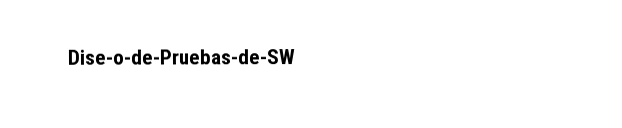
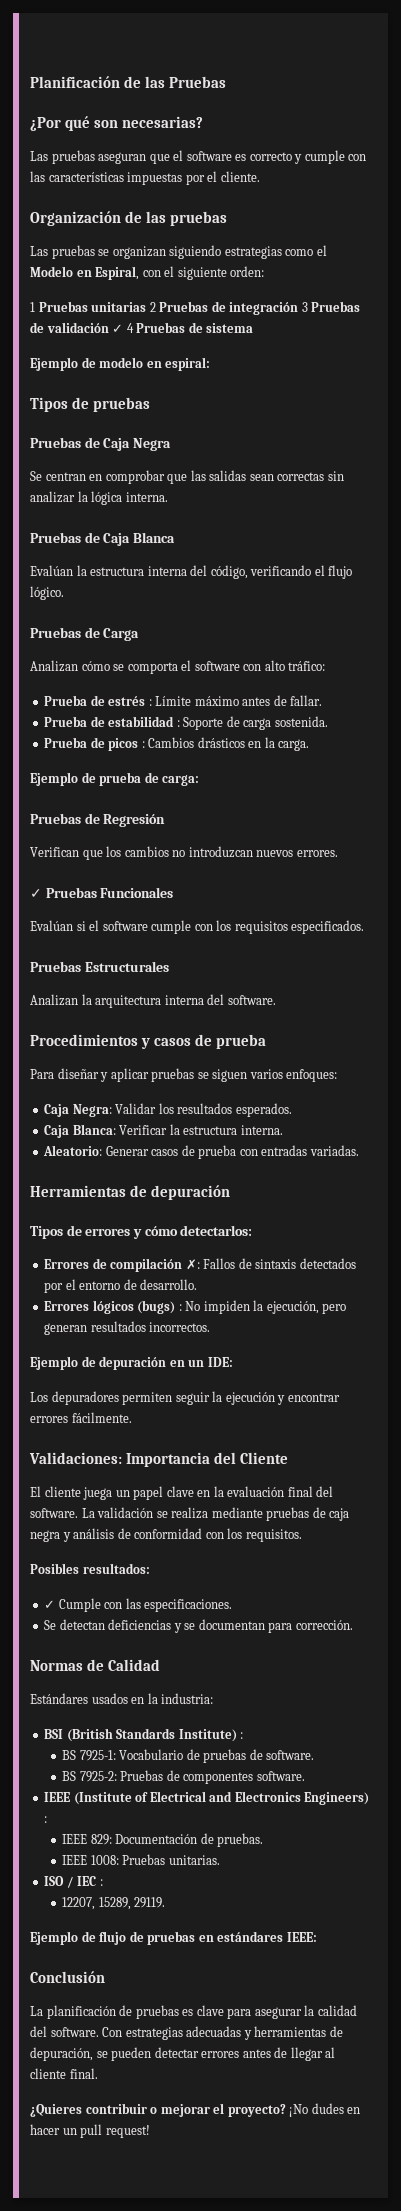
[67,49,296,65] Dise-o-de-Pruebas-de-SW -> [30,76,227,88] [30,116,203,131] [30,150,367,164] [30,171,260,185] [30,211,227,226] [30,245,327,259] [30,266,265,280] [30,301,361,315] [30,322,254,333] [30,357,211,371] [30,397,150,412] [30,437,171,451] [30,470,344,484] [30,491,168,505] [30,532,175,546] [30,565,353,579] [30,586,64,600] [30,627,140,641] [30,660,326,674] [44,695,323,706] [44,716,328,730] [44,737,310,751] [30,772,200,786] [30,813,166,827] [30,846,338,860] [30,887,174,898] [30,920,365,934] [30,961,169,972] [30,994,276,1008] [30,1034,266,1049] [30,1068,338,1082] [44,1103,292,1117] [44,1124,283,1138] [43,1145,359,1159] [30,1185,230,1200] [30,1225,253,1239] [44,1258,356,1272] [44,1279,198,1293] [44,1300,347,1314] [44,1321,211,1335] [30,1356,233,1370] [30,1391,340,1405] [30,1412,132,1423] [29,1452,288,1467] [30,1486,334,1500] [30,1507,350,1521] [30,1528,302,1542] [30,1563,150,1574] [44,1598,233,1612] [44,1619,353,1633] [30,1659,160,1671] [30,1693,214,1704] [44,1728,244,1742] [62,1749,315,1763] [62,1770,305,1784] [44,1791,370,1805] [44,1816,48,1823] [62,1833,264,1847] [62,1854,220,1865] [44,1876,103,1888] [62,1897,166,1910] [30,1931,317,1945] [30,1971,105,1983] [30,2005,357,2019] [30,2026,343,2040] [30,2047,336,2061] [30,2068,98,2079] [30,2103,361,2117] [30,2124,150,2138] Planificación de las Pruebas // ¿Por qué son necesarias? // Las pruebas aseguran que el software es correcto y cumple con las características impuestas por el cliente. // Organización de las pruebas // Las pruebas se organizan siguiendo estrategias como el Modelo en Espiral, con el siguiente orden: // 1 Pruebas unitarias 2 Pruebas de integración 3 Pruebas de validación ✓ 4 Pruebas de sistema // Ejemplo de modelo en espiral: // Tipos de pruebas // Pruebas de Caja Negra // Se centran en comprobar que las salidas sean correctas sin analizar la lógica interna. // Pruebas de Caja Blanca // Evalúan la estructura interna del código, verificando el flujo lógico. // Pruebas de Carga // Analizan cómo se comporta el software con alto tráfico: // Prueba de estrés : Límite máximo antes de fallar. // Prueba de estabilidad : Soporte de carga sostenida. // Prueba de picos : Cambios drásticos en la carga. // Ejemplo de prueba de carga: // Pruebas de Regresión // Verifican que los cambios no introduzcan nuevos errores. // ✓ Pruebas Funcionales // Evalúan si el software cumple con los requisitos especificados. // Pruebas Estructurales // Analizan la arquitectura interna del software. // Procedimientos y casos de prueba // Para diseñar y aplicar pruebas se siguen varios enfoques: // Caja Negra: Validar los resultados esperados. // Caja Blanca: Verificar la estructura interna. // Aleatorio: Generar casos de prueba con entradas variadas. // Herramientas de depuración // Tipos de errores y cómo detectarlos: // Errores de compilación ✗: Fallos de sintaxis detectados por el entorno de desarrollo. // Errores lógicos (bugs) : No impiden la ejecución, pero generan resultados incorrectos. // Ejemplo de depuración en un IDE: // Los depuradores permiten seguir la ejecución y encontrar errores fácilmente. // Validaciones: Importancia del Cliente // El cliente juega un papel clave en la evaluación final del software. La validación se realiza mediante pruebas de caja negra y análisis de conformidad con los requisitos. // Posibles resultados: // ✓ Cumple con las especificaciones. // Se detectan deficiencias y se documentan para corrección. // Normas de Calidad // Estándares usados en la industria: // BSI (British Standards Institute) : // BS 7925-1: Vocabulario de pruebas de software. // BS 7925-2: Pruebas de componentes software. // IEEE (Institute of Electrical and Electronics Engineers) : // IEEE 829: Documentación de pruebas. // IEEE 1008: Pruebas unitarias. // ISO / IEC : // 12207, 15289, 29119. // Ejemplo de flujo de pruebas en estándares IEEE: // Conclusión // La planificación de pruebas es clave para asegurar la calidad del software. Con estrategias adecuadas y herramientas de depuración, se pueden detectar errores antes de llegar al cliente final. // ¿Quieres contribuir o mejorar el proyecto? ¡No dudes en hacer un pull request!

